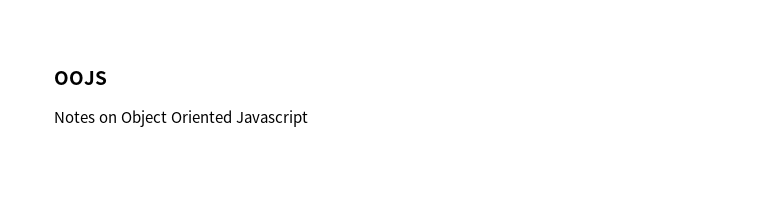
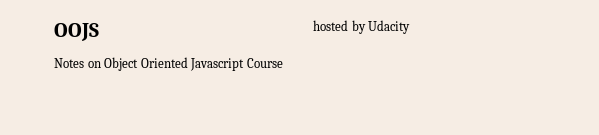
(309, 118) none -> [246,58,283,68] [313,20,411,34] Course hosted by Udacity

